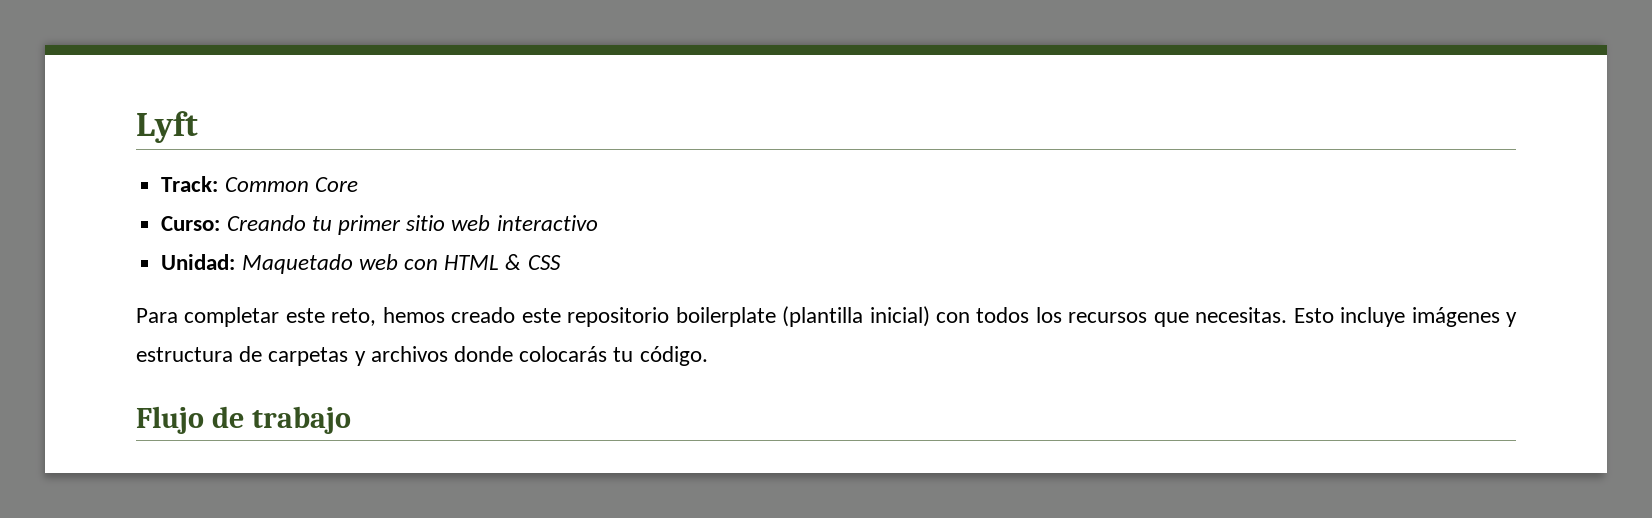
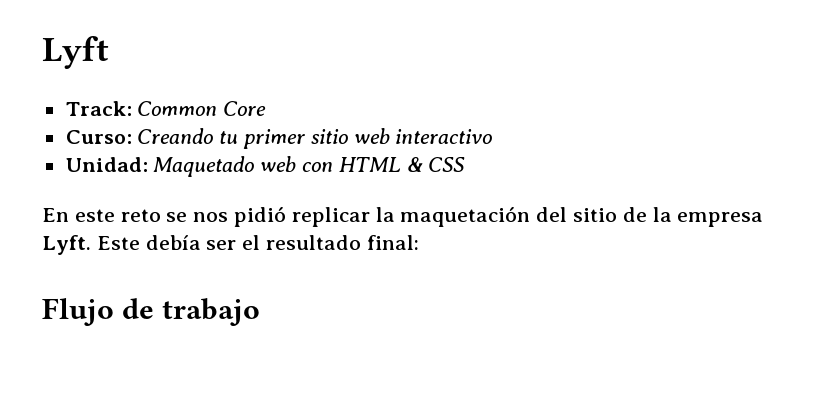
[136,306,1518,327] [136,346,708,366] Para completar este reto, hemos creado este repositorio boilerplate (plantilla inicial) con todos los recursos que necesitas. Esto incluye imágenes y estructura de carpetas y archivos donde colocarás tu código. -> [42,206,764,227] [42,235,419,255] En este reto se nos pidió replicar la maquetación del sitio de la empresa Lyft. Este debía ser el resultado final:

